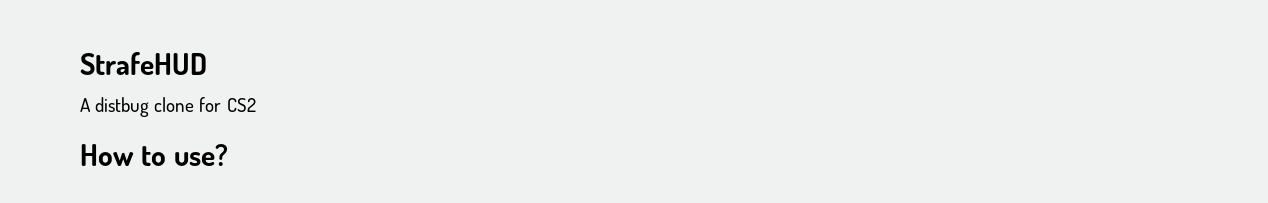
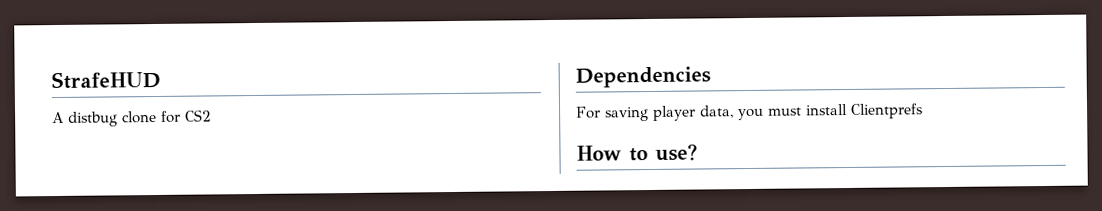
(256, 105) none -> [575,66,711,88] [576,103,923,122] // Dependencies // For saving player data, you must install Clientprefs

